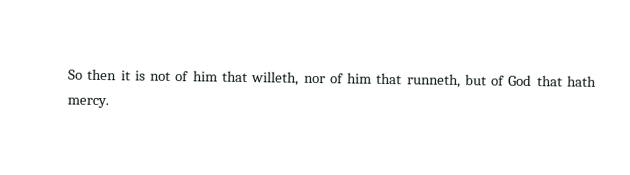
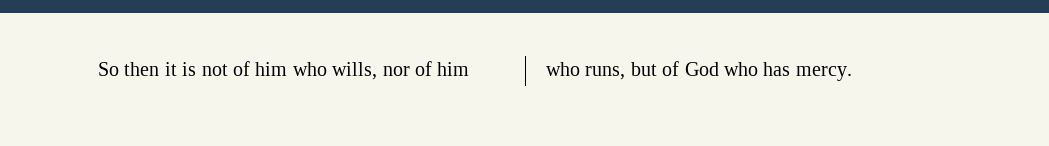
[221,70,300,86] that willeth, -> [292,62,378,80] who wills,
[376,72,461,89] that runneth, -> [546,62,626,80] who runs,
[536,75,597,87] that hath -> [724,62,791,76] who has

